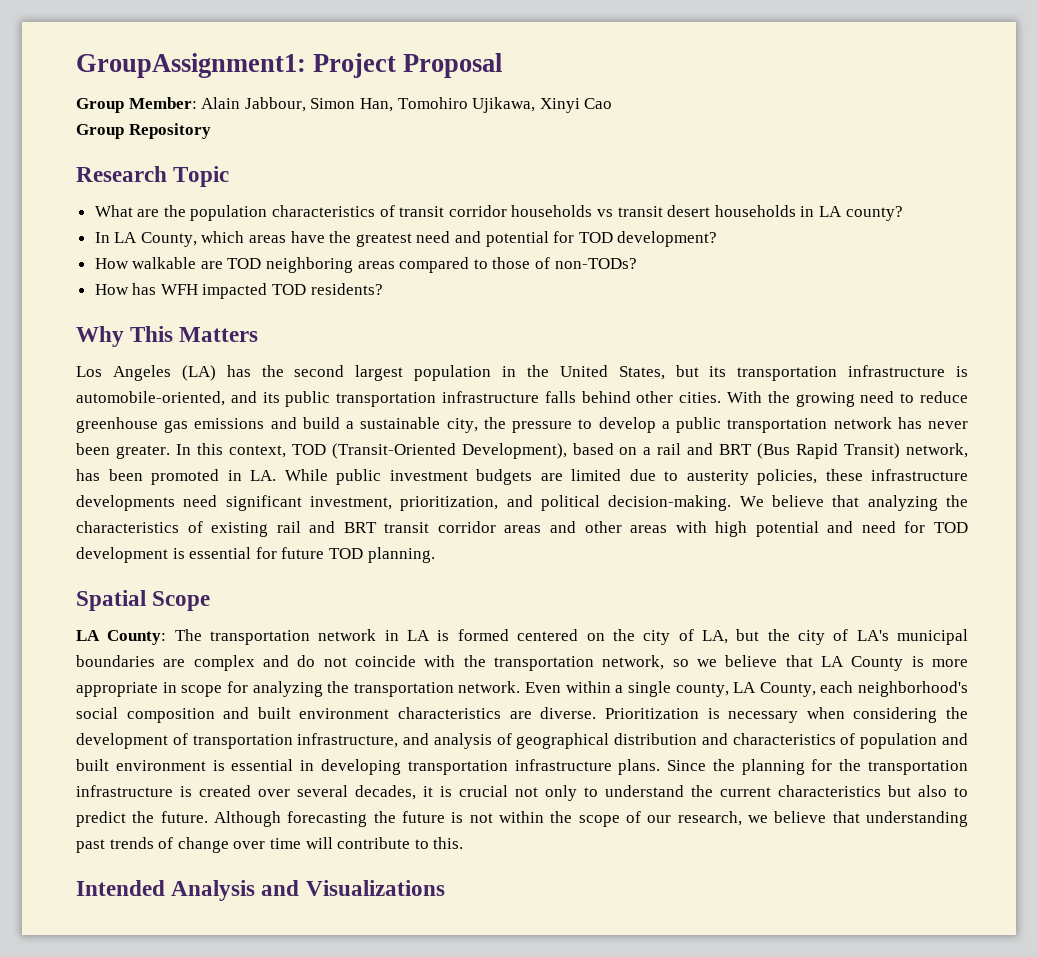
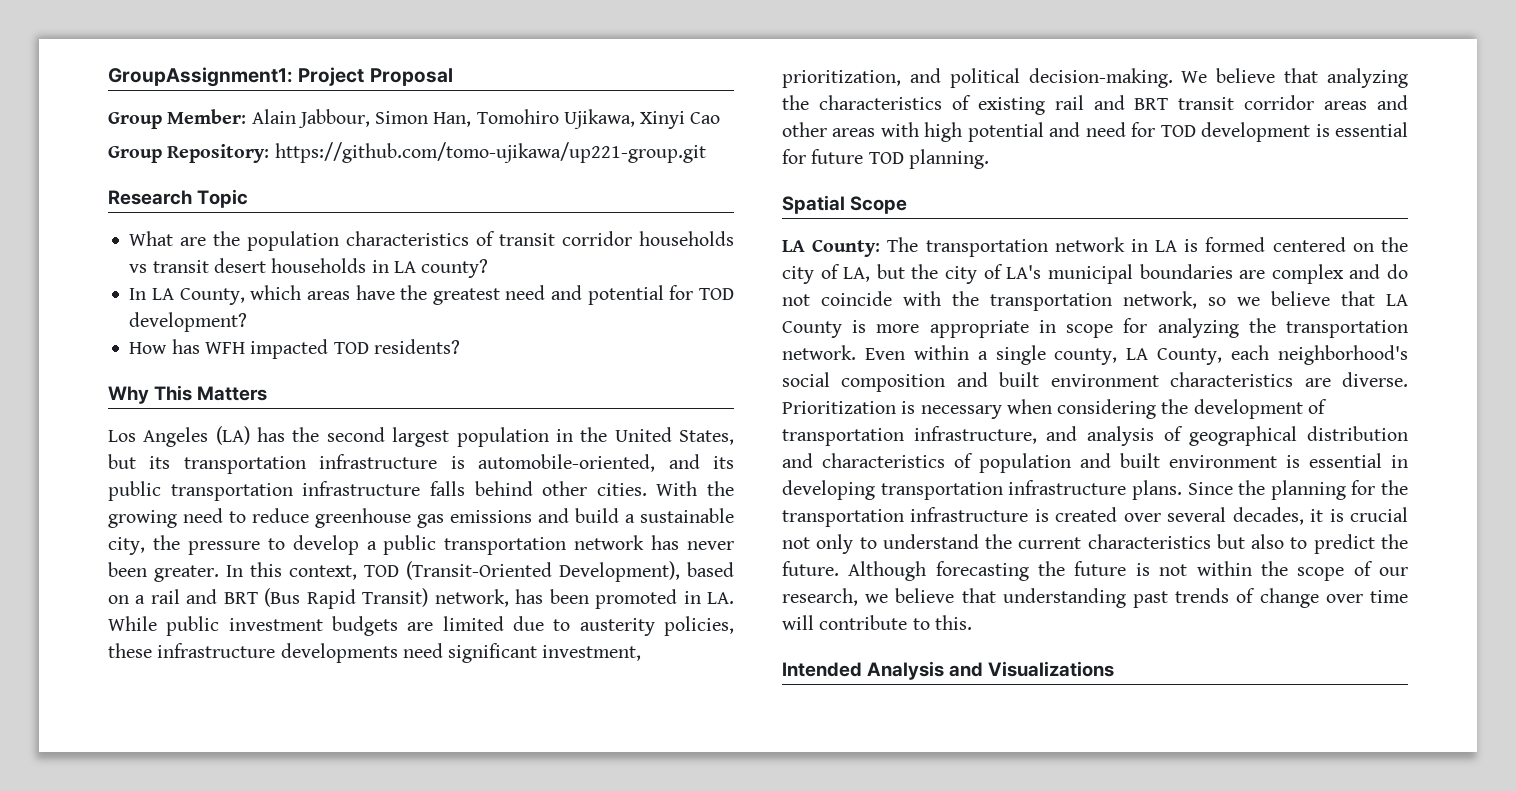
[128,123,211,139] Repository -> [167,142,706,163] Repository: https://github.com/tomo-ujikawa/up221-group.git
[94,257,637,273] // How walkable are TOD neighboring areas compared to those of non-TODs? -> (248, 322) none

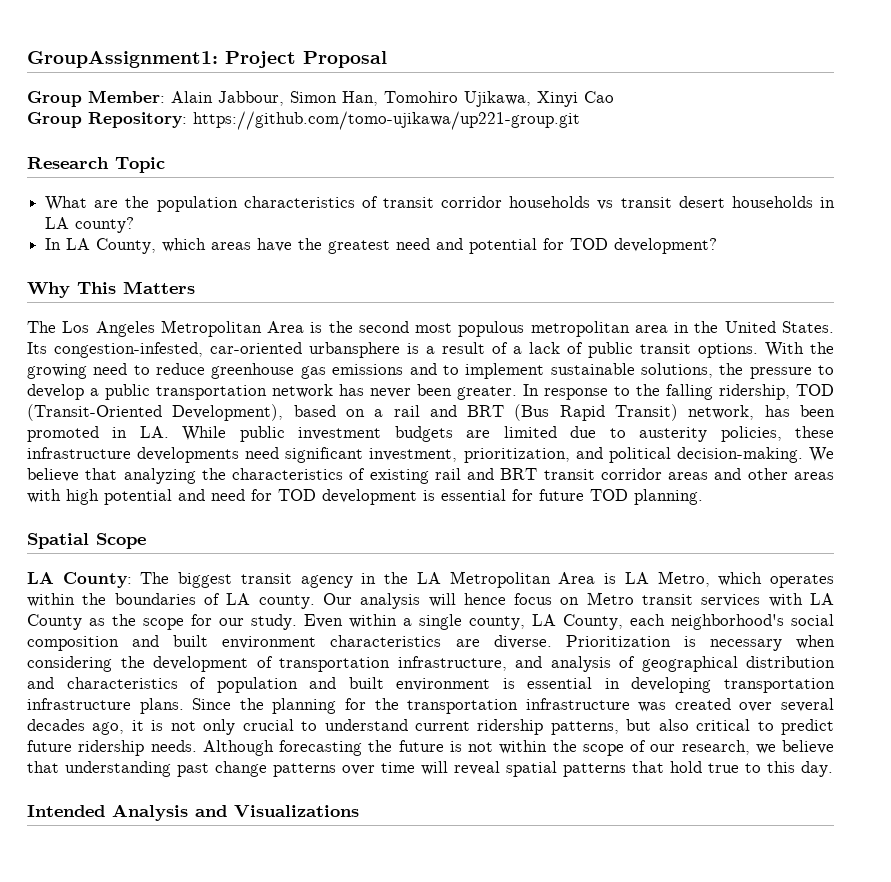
[129,339,460,359] // How has WFH impacted TOD residents? -> (718, 246) none
(268, 393) none -> [27,321,56,333] The
[215,426,735,447] [108,454,734,474] [108,481,647,501] (LA) has the second largest population in the United States, but its transportation infrastructure is automobile-oriented, and its public transportation infrastructure falls behind other cities. -> [160,320,834,337] [27,342,758,358] Metropolitan Area is the second most populous metropolitan area in the United States. Its congestion-infested, car-oriented urbansphere is a result of a lack of public transit options.
[575,508,734,523] [108,537,145,555] build a sustainable city, -> [442,363,713,379] to implement sustainable solutions,
[250,562,357,580] this context, -> [544,384,790,400] response to the falling ridership,
[925,237,1408,257] [782,264,1408,284] [782,291,1408,311] [782,318,1408,338] [782,345,856,360] transportation network in LA is formed centered on the city of LA, but the city of LA's municipal boundaries are complex and do not coincide with the transportation network, so we believe that LA County is more appropriate in scope for analyzing the transportation network. -> [178,571,835,588] [27,592,834,609] [27,614,297,630] biggest transit agency in the LA Metropolitan Area is LA Metro, which operates within the boundaries of LA county. Our analysis will hence focus on Metro transit services with LA County as the scope for our study.
[1034,509,1049,522] is -> [638,702,667,712] was
[1232,507,1304,525] decades, -> [27,719,125,735] decades ago,
[1350,507,1408,522] crucial -> (164, 725) none
(854, 544) none -> [242,719,294,731] crucial
[985,534,1211,549] the current characteristics -> [414,719,619,735] current ridership patterns,
(1285, 541) none -> [696,719,751,731] critical
[1381,534,1408,549] [782,561,839,576] the future. -> [27,740,197,756] future ridership needs.
[1175,588,1408,608] [782,615,972,630] trends of change over time will contribute to this. -> [215,761,833,777] change patterns over time will reveal spatial patterns that hold true to this day.

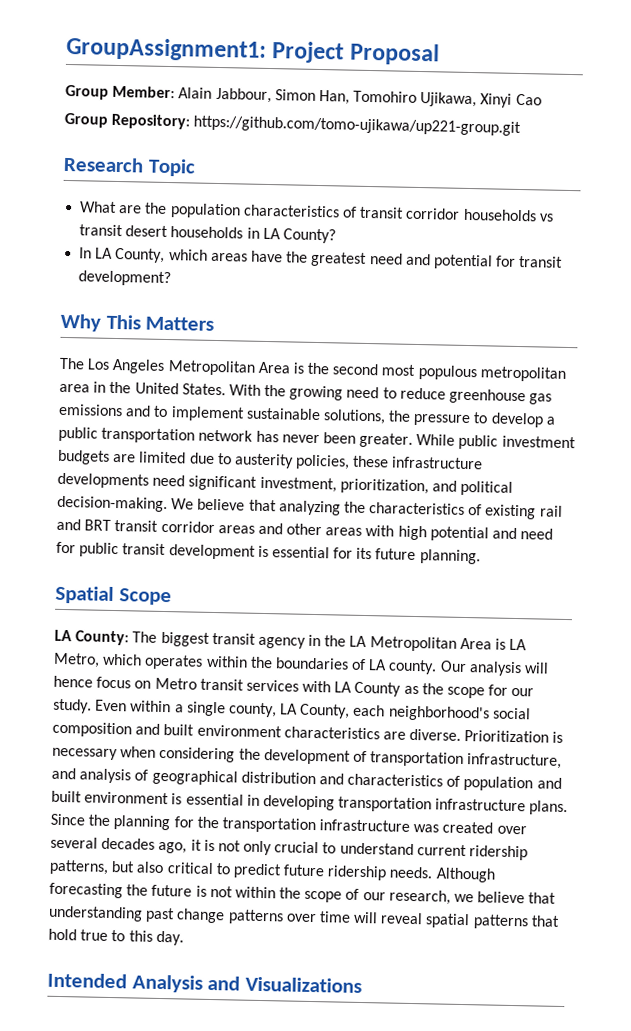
[75,217,135,233] county? -> [282,228,336,244] County?
[570,238,609,250] TOD -> [518,256,564,268] transit
[27,342,758,358] Its congestion-infested, car-oriented urbansphere is a result of a lack of public transit options. -> (226, 389) none
[523,384,834,400] [27,404,835,421] [27,426,169,442] In response to the falling ridership, TOD (Transit-Oriented Development), based on a rail and BRT (Bus Rapid Transit) network, has been promoted in LA. -> (414, 440) none
[278,489,316,501] TOD -> [79,542,167,558] public transit
[539,489,628,501] future TOD -> [356,547,417,561] its future

